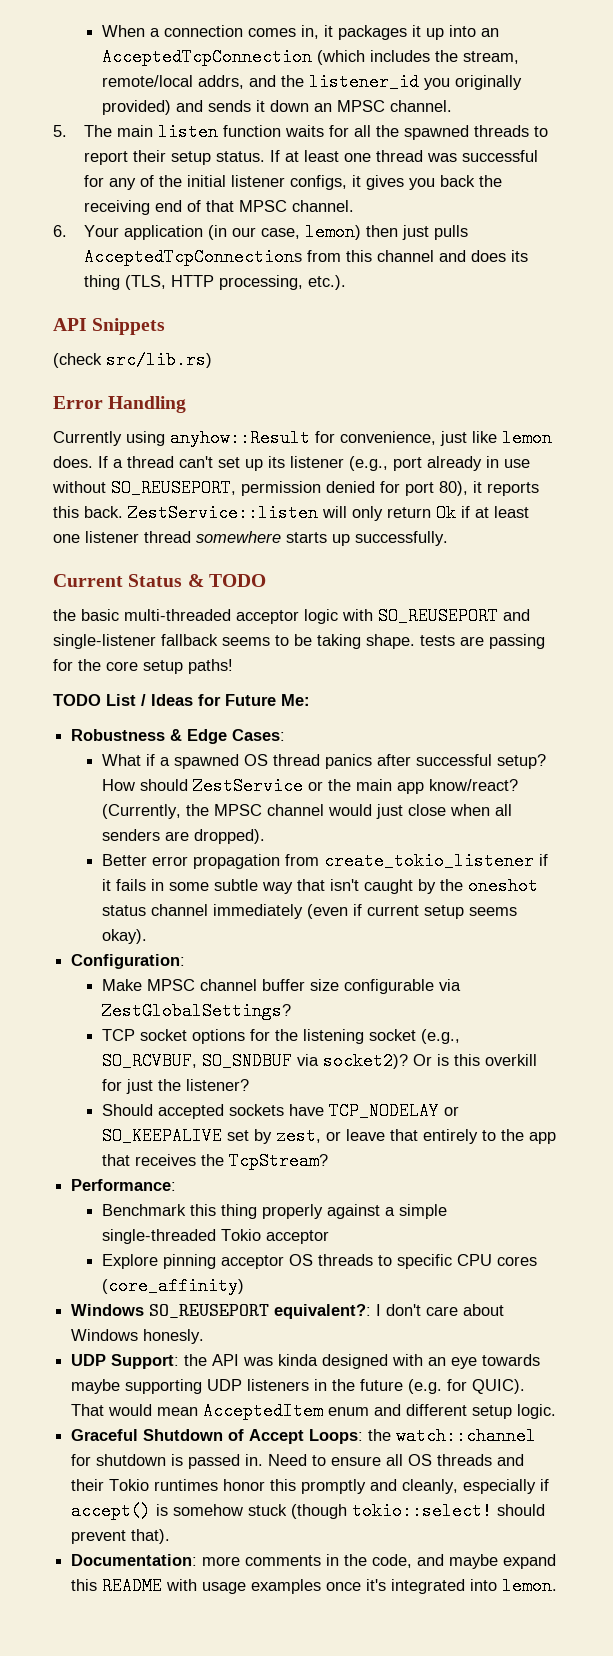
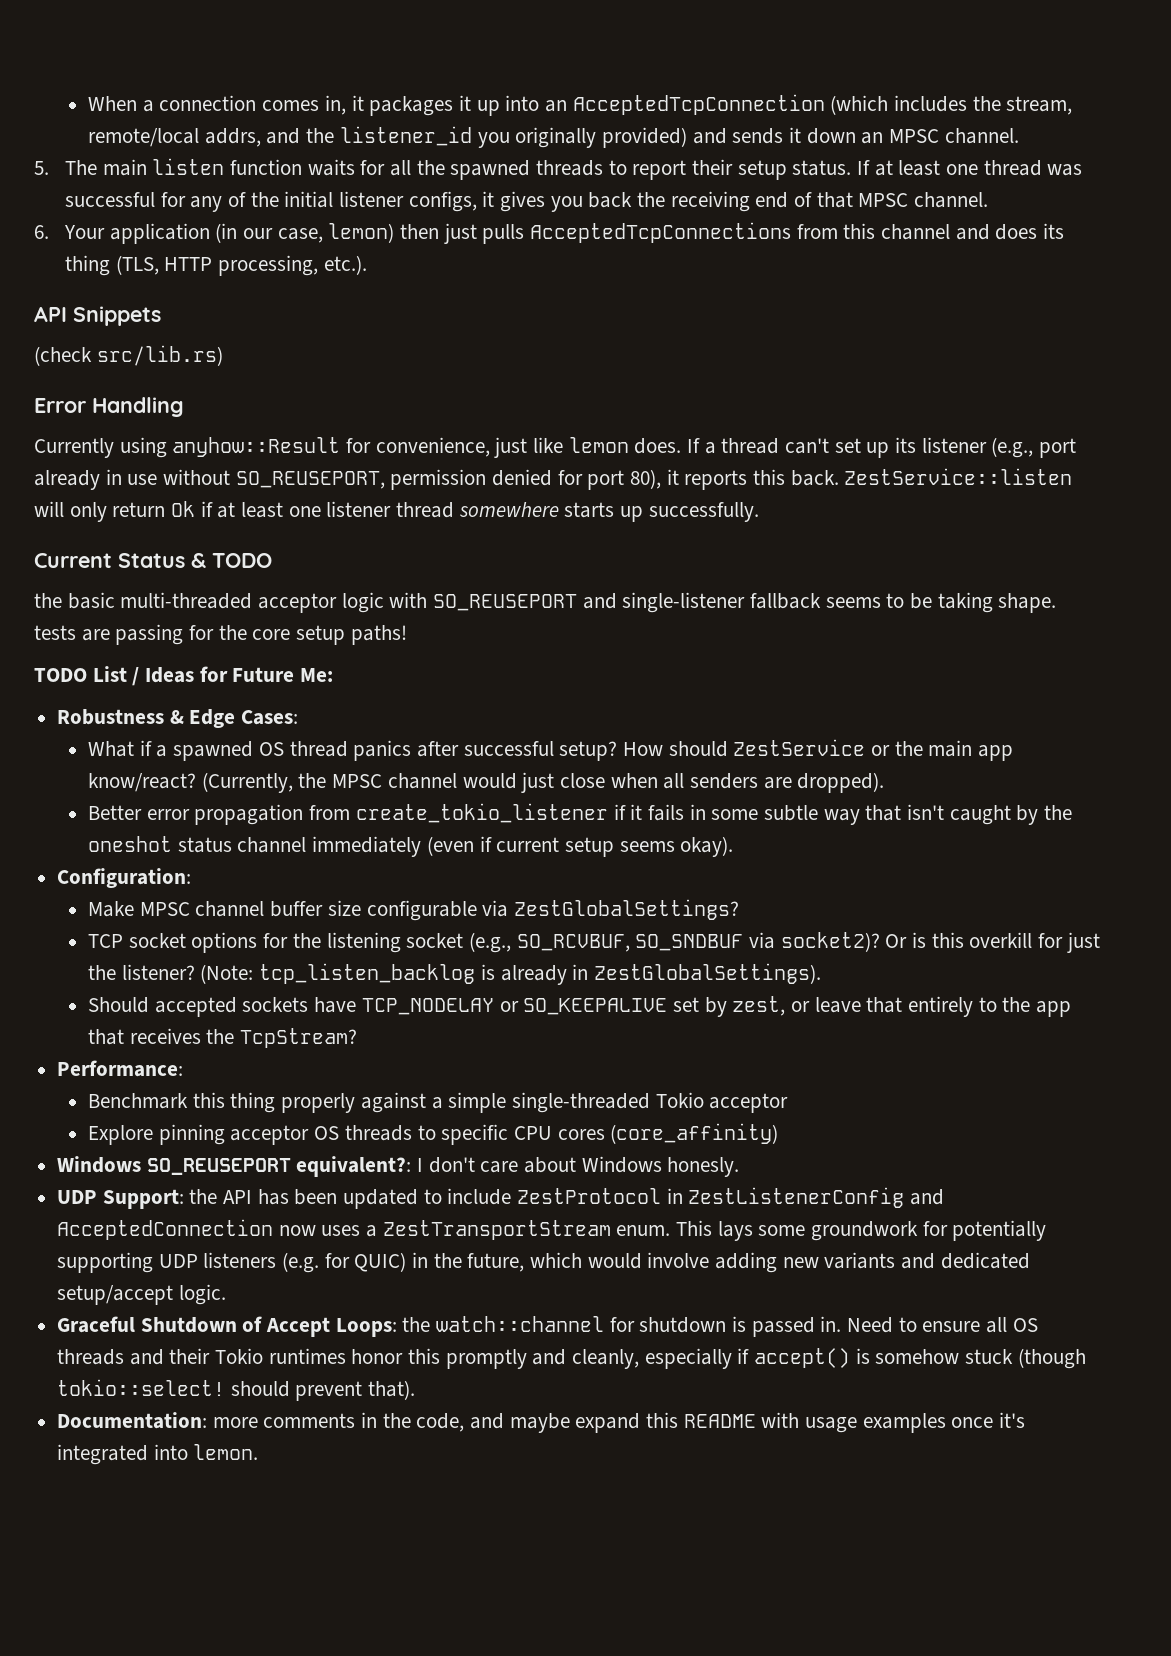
(250, 1085) none -> [200,963,821,985] (Note: tcp_listen_backlog is already in ZestGlobalSettings).
[243,1354,541,1369] [71,1379,526,1394] [71,1402,513,1420] was kinda designed with an eye towards maybe supporting UDP listeners in the future (e.g. for QUIC). That would mean AcceptedItem enum and different setup -> [257,1187,945,1209] [57,1219,1047,1241] [57,1252,1030,1273] [57,1285,174,1305] has been updated to include ZestProtocol in ZestListenerConfig and AcceptedConnection now uses a ZestTransportStream enum. This lays some groundwork for potentially supporting UDP listeners (e.g. for QUIC) in the future, which would involve adding new variants and dedicated setup/accept

